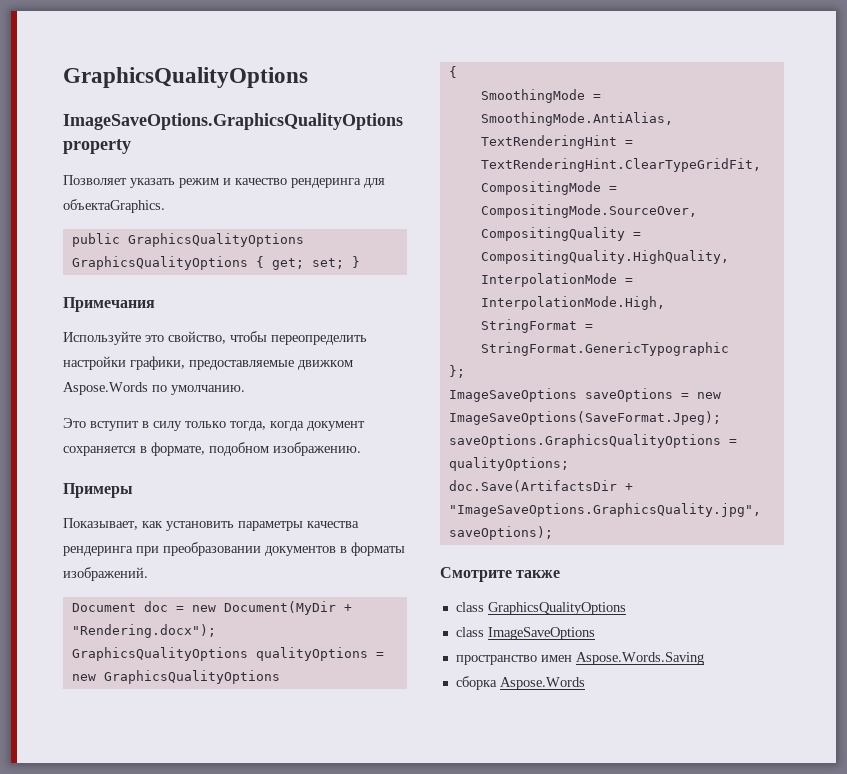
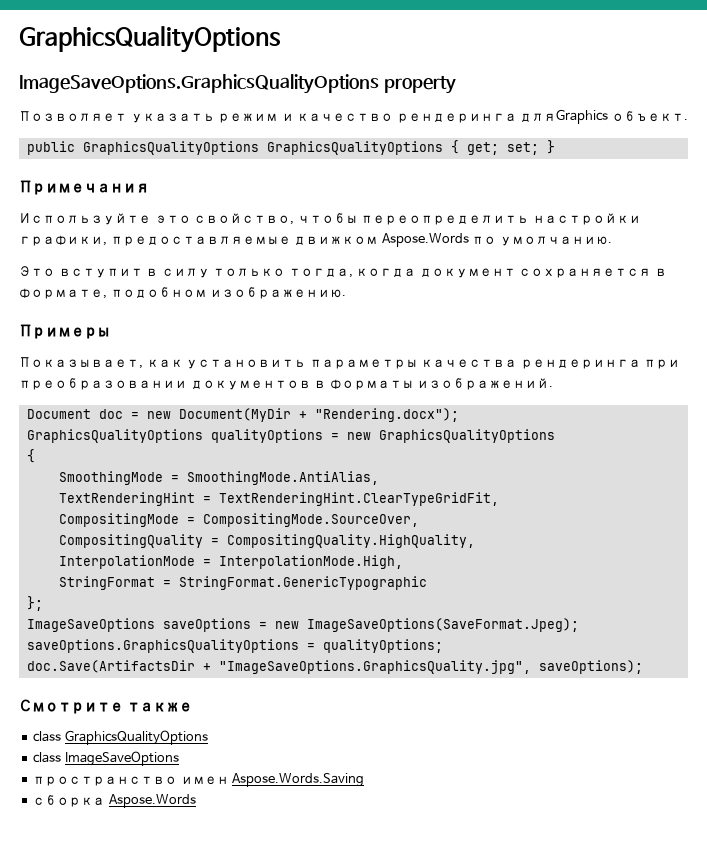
[364,178,385,188] [63,199,165,213] для объектаGraphics. -> [520,109,688,124] дляGraphics объект.

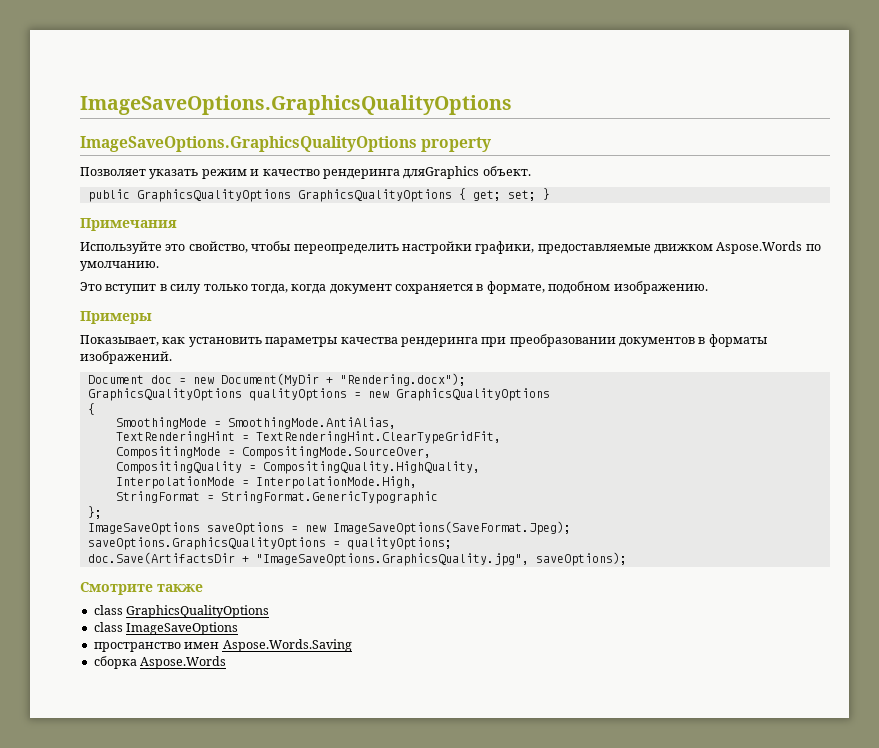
[19,26,281,53] GraphicsQualityOptions -> [80,95,512,115] ImageSaveOptions.GraphicsQualityOptions

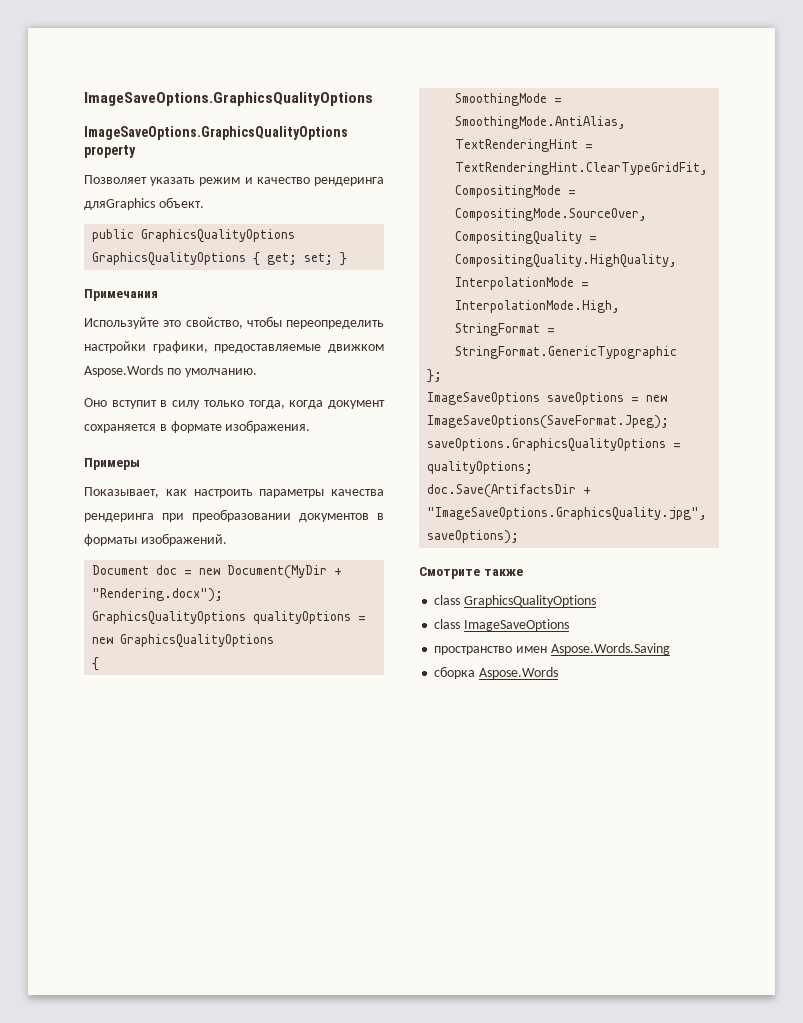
[80,282,102,291] Это -> [84,398,107,407] Оно
[486,281,708,294] формате, подобном изображению. -> [170,420,311,433] формате изображения.
[188,337,262,347] установить -> [193,489,253,498] настроить

